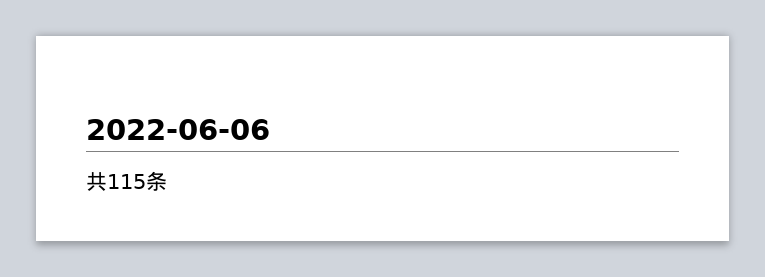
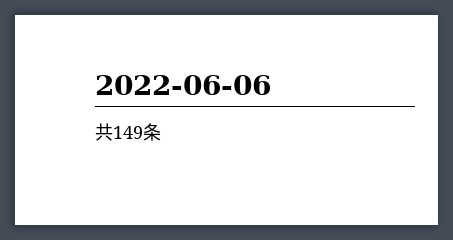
[107,174,146,189] 115 -> [113,126,143,139] 149

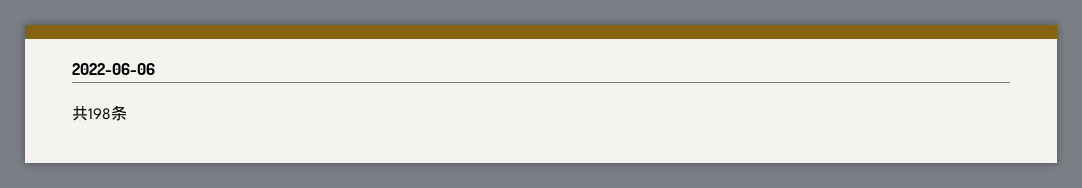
[113,126,143,139] 149 -> [88,108,111,120] 198

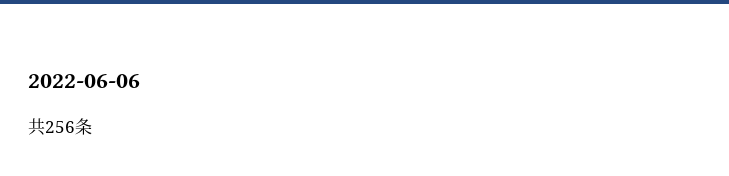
[88,108,111,120] 198 -> [45,121,75,133] 256

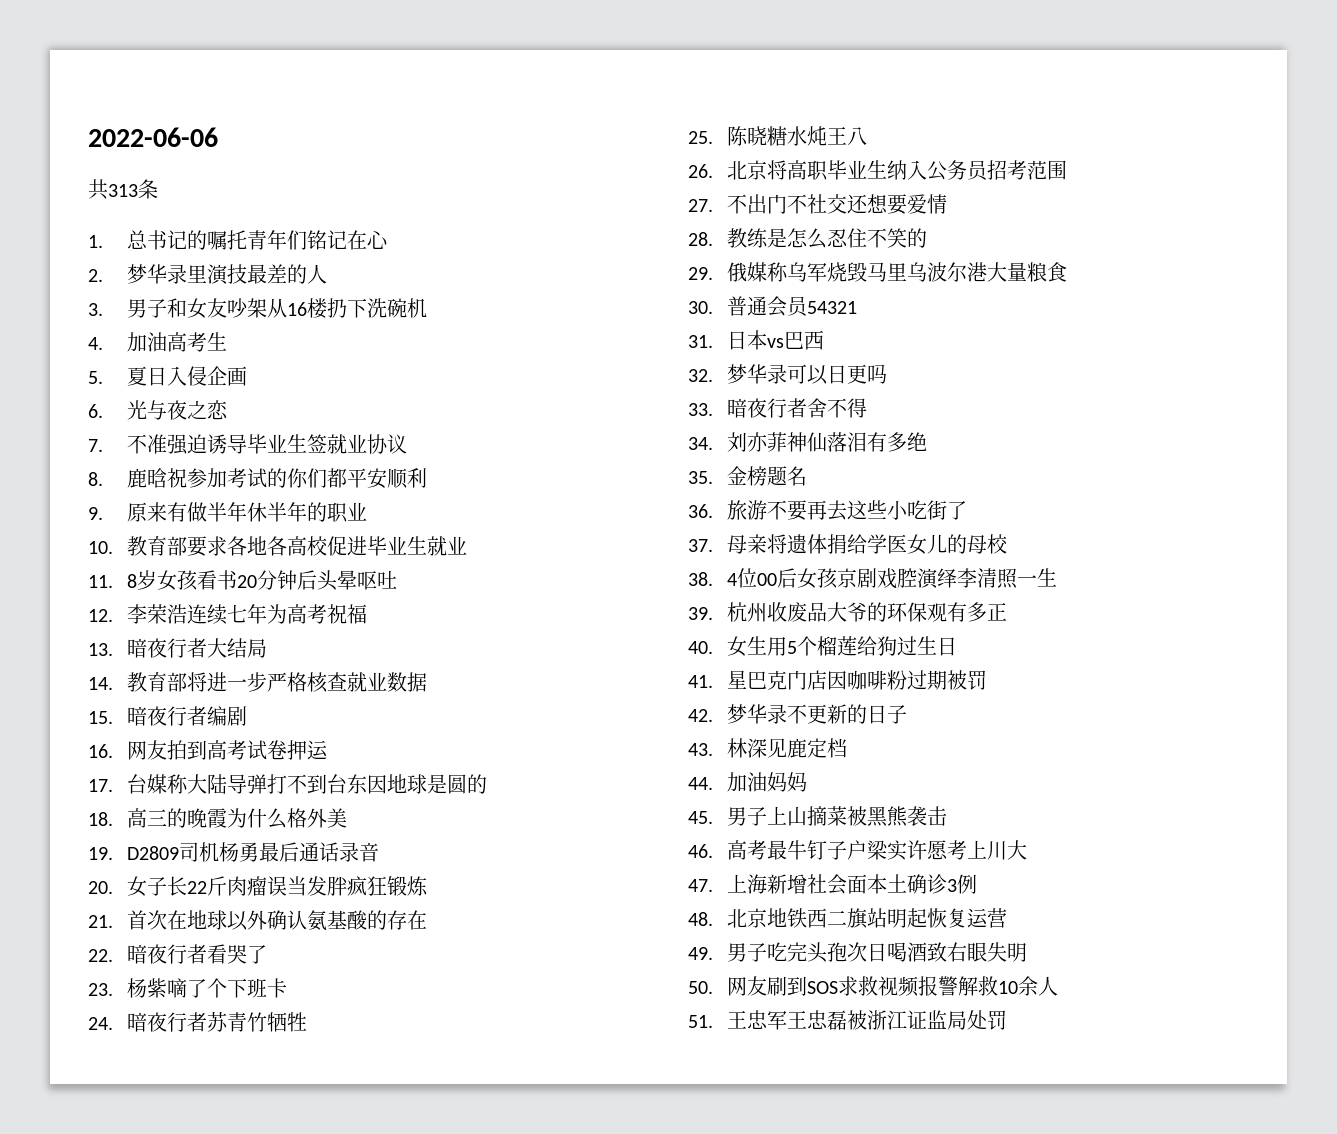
[45,121,75,133] 256 -> [108,184,138,197] 313
(92, 126) none -> [88,230,390,250] [88,264,328,285] [88,298,428,319] [88,332,228,352] [88,366,248,386] [88,400,229,420] [88,434,408,455] [88,468,428,489] [88,502,368,523] [88,536,468,557] [88,570,398,591] [88,604,368,625] [88,638,268,658] [88,672,428,693] [88,706,248,726] [88,740,329,760] [88,774,488,794] [88,808,348,829] [88,842,380,862] [88,876,429,897] [88,910,428,931] [88,944,268,964] [88,978,288,998] [88,1011,308,1032] [688,126,868,146] [688,160,1068,181] [688,194,948,215] [688,228,928,249] [688,262,1068,282] [688,296,858,317] [688,330,825,350] [688,364,888,385] [688,398,868,418] [688,432,928,452] [688,466,808,486] [688,500,968,521] [688,534,1009,555] [688,568,1058,589] [688,602,1008,622] [688,636,958,657] [688,670,988,690] [688,704,908,724] [688,738,848,758] [688,772,808,792] [688,806,948,827] [688,840,1028,861] [688,874,978,895] [688,908,1008,929] [688,942,1028,963] [688,976,1059,997] [688,1010,1008,1030] // 1.总书记的嘱托青年们铭记在心 // 2.梦华录里演技最差的人 // 3.男子和女友吵架从16楼扔下洗碗机 // 4.加油高考生 // 5.夏日入侵企画 // 6.光与夜之恋 // 7.不准强迫诱导毕业生签就业协议 // 8.鹿晗祝参加考试的你们都平安顺利 // 9.原来有做半年休半年的职业 // 10.教育部要求各地各高校促进毕业生就业 // 11. 8岁女孩看书20分钟后头晕呕吐 // 12.李荣浩连续七年为高考祝福 // 13.暗夜行者大结局 // 14.教育部将进一步严格核查就业数据 // 15.暗夜行者编剧 // 16.网友拍到高考试卷押运 // 17.台媒称大陆导弹打不到台东因地球是圆的 // 18.高三的晚霞为什么格外美 // 19. D2809司机杨勇最后通话录音 // 20.女子长22斤肉瘤误当发胖疯狂锻炼 // 21.首次在地球以外确认氨基酸的存在 // 22.暗夜行者看哭了 // 23.杨紫嘀了个下班卡 // 24.暗夜行者苏青竹牺牲 // 25.陈晓糖水炖王八 // 26.北京将高职毕业生纳入公务员招考范围 // 27.不出门不社交还想要爱情 // 28.教练是怎么忍住不笑的 // 29.俄媒称乌军烧毁马里乌波尔港大量粮食 // 30.普通会员54321 // 31.日本vs巴西 // 32.梦华录可以日更吗 // 33.暗夜行者舍不得 // 34.刘亦菲神仙落泪有多绝 // 35.金榜题名 // 36.旅游不要再去这些小吃街了 // 37.母亲将遗体捐给学医女儿的母校 // 38. 4位00后女孩京剧戏腔演绎李清照一生 // 39.杭州收废品大爷的环保观有多正 // 40.女生用5个榴莲给狗过生日 // 41.星巴克门店因咖啡粉过期被罚 // 42.梦华录不更新的日子 // 43.林深见鹿定档 // 44.加油妈妈 // 45.男子上山摘菜被黑熊袭击 // 46.高考最牛钉子户梁实许愿考上川大 // 47.上海新增社会面本土确诊3例 // 48.北京地铁西二旗站明起恢复运营 // 49.男子吃完头孢次日喝酒致右眼失明 // 50.网友刷到SOS求救视频报警解救10余人 // 51.王忠军王忠磊被浙江证监局处罚

